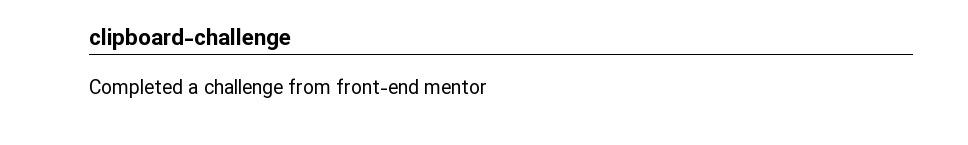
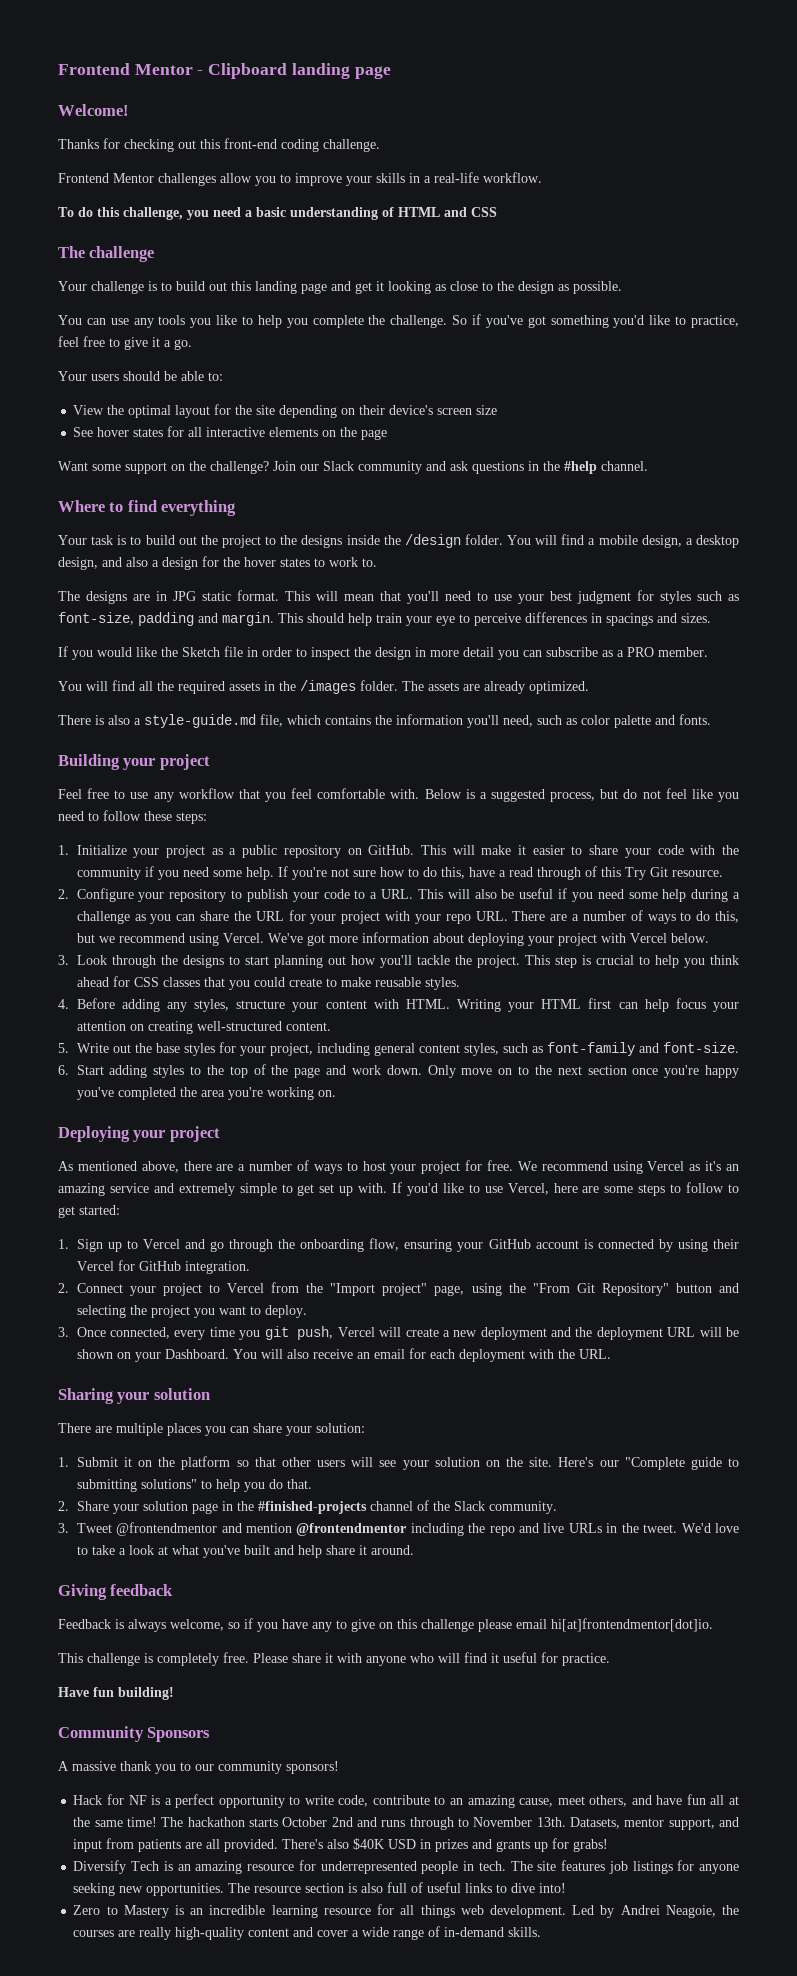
[89,28,291,50] [89,78,488,98] clipboard-challenge // Completed a challenge from front-end mentor -> [58,63,391,79] [58,104,129,116] [58,138,380,152] [58,172,542,186] [58,207,497,220] [58,246,155,262] [58,281,622,294] [58,314,739,328] [58,336,192,350] [58,371,223,381] [73,404,498,418] [73,426,388,440] [58,461,648,474] [58,500,237,516] [58,534,739,548] [58,556,377,570] [58,590,739,604] [58,612,711,626] [58,646,708,660] [58,680,589,694] [58,714,711,728] [58,754,210,770] [58,788,739,802] [58,810,207,824] [58,845,739,858] [76,866,723,880] [58,888,740,902] [76,910,739,924] [76,932,709,946] [58,955,740,968] [76,976,460,990] [58,998,739,1012] [76,1021,331,1034] [58,1042,739,1056] [58,1064,739,1078] [76,1087,336,1100] [58,1126,220,1142] [58,1160,739,1174] [58,1182,739,1196] [58,1205,120,1218] [58,1238,740,1252] [76,1260,250,1274] [58,1282,739,1296] [76,1305,307,1318] [58,1326,739,1340] [76,1348,611,1362] [58,1388,210,1404] [58,1423,365,1436] [58,1456,740,1470] [76,1479,312,1492] [58,1500,557,1514] [58,1522,739,1536] [76,1545,414,1558] [58,1584,174,1600] [58,1618,713,1632] [58,1652,610,1666] [58,1687,174,1700] [58,1726,211,1742] [58,1761,339,1774] [73,1794,739,1808] [73,1817,739,1830] [73,1838,609,1852] [73,1860,740,1874] [73,1882,567,1896] [73,1904,739,1918] [73,1926,542,1940] Frontend Mentor - Clipboard landing page // Welcome! // Thanks for checking out this front-end coding challenge. // Frontend Mentor challenges allow you to improve your skills in a real-life workflow. // To do this challenge, you need a basic understanding of HTML and CSS // The challenge // Your challenge is to build out this landing page and get it looking as close to the design as possible. // You can use any tools you like to help you complete the challenge. So if you've got something you'd like to practice, feel free to give it a go. // Your users should be able to: // View the optimal layout for the site depending on their device's screen size // See hover states for all interactive elements on the page // Want some support on the challenge? Join our Slack community and ask questions in the #help channel. // Where to find everything // Your task is to build out the project to the designs inside the /design folder. You will find a mobile design, a desktop design, and also a design for the hover states to work to. // The designs are in JPG static format. This will mean that you'll need to use your best judgment for styles such as font-size, padding and margin. This should help train your eye to perceive differences in spacings and sizes. // If you would like the Sketch file in order to inspect the design in more detail you can subscribe as a PRO member. // You will find all the required assets in the /images folder. The assets are already optimized. // There is also a style-guide.md file, which contains the information you'll need, such as color palette and fonts. // Building your project // Feel free to use any workflow that you feel comfortable with. Below is a suggested process, but do not feel like you need to follow these steps: // 1. Initialize your project as a public repository on GitHub. This will make it easier to share your code with the community if you need some help. If you're not sure how to do this, have a read through of this Try Git resource. // 2. Configure your repository to publish your code to a URL. This will also be useful if you need some help during a challenge as you can share the URL for your project with your repo URL. There are a number of ways to do this, but we recommend using Vercel. We've got more information about deploying your project with Vercel below. // 3. Look through the designs to start planning out how you'll tackle the project. This step is crucial to help you think ahead for CSS classes that you could create to make reusable styles. // 4. Before adding any styles, structure your content with HTML. Writing your HTML first can help focus your attention on creating well-structured content. // 5. Write out the base styles for your project, including general content styles, such as font-family and font-size. // 6. Start adding styles to the top of the page and work down. Only move on to the next section once you're happy you've completed the area you're working on. // Deploying your project // As mentioned above, there are a number of ways to host your project for free. We recommend using Vercel as it's an amazing service and extremely simple to get set up with. If you'd like to use Vercel, here are some steps to follow to get started: // 1. Sign up to Vercel and go through the onboarding flow, ensuring your GitHub account is connected by using their Vercel for GitHub integration. // 2. Connect your project to Vercel from the "Import project" page, using the "From Git Repository" button and selecting the project you want to deploy. // 3. Once connected, every time you git push, Vercel will create a new deployment and the deployment URL will be shown on your Dashboard. You will also receive an email for each deployment with the URL. // Sharing your solution // There are multiple places you can share your solution: // 1. Submit it on the platform so that other users will see your solution on the site. Here's our "Complete guide to submitting solutions" to help you do that. // 2. Share your solution page in the #finished-projects channel of the Slack community. // 3. Tweet @frontendmentor and mention @frontendmentor including the repo and live URLs in the tweet. We'd love to take a look at what you've built and help share it around. // Giving feedback // Feedback is always welcome, so if you have any to give on this challenge please email hi[at]frontendmentor[dot]io. // This challenge is completely free. Please share it with anyone who will find it useful for practice. // Have fun building! // Community Sponsors // A massive thank you to our community sponsors! // Hack for NF is a perfect opportunity to write code, contribute to an amazing cause, meet others, and have fun all at the same time! The hackathon starts October 2nd and runs through to November 13th. Datasets, mentor support, and input from patients are all provided. There's also $40K USD in prizes and grants up for grabs! // Diversify Tech is an amazing resource for underrepresented people in tech. The site features job listings for anyone seeking new opportunities. The resource section is also full of useful links to dive into! // Zero to Mastery is an incredible learning resource for all things web development. Led by Andrei Neagoie, the courses are really high-quality content and cover a wide range of in-demand skills.

